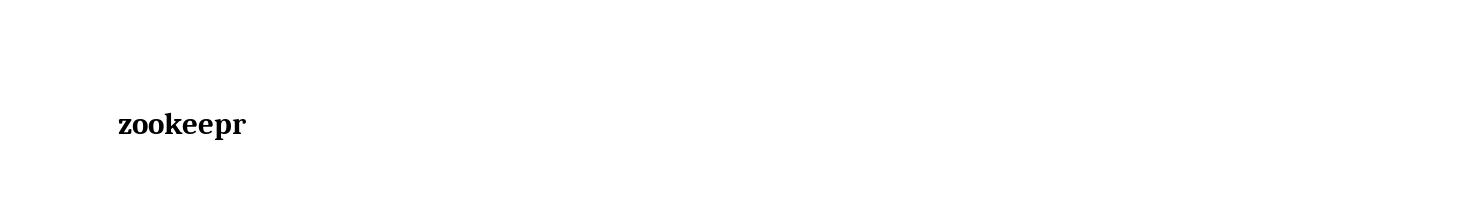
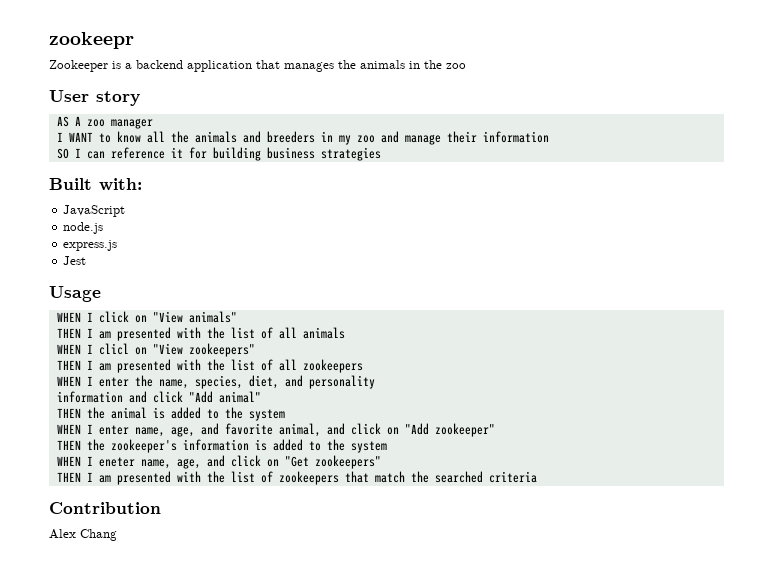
(247, 126) none -> [49,60,466,72] [49,90,140,106] [56,116,153,129] [56,131,549,145] [56,147,381,161] [49,178,142,191] [63,205,126,217] [63,222,104,234] [63,240,118,251] [63,256,87,265] [49,286,101,302] [56,311,237,323] [56,327,345,341] [56,343,255,357] [56,359,363,373] [56,375,375,389] [56,391,261,403] [56,407,285,421] [56,423,495,437] [56,439,387,453] [56,455,381,469] [56,471,537,485] [49,502,161,514] [49,529,117,541] // Zookeeper is a backend application that manages the animals in the zoo // User story // AS A zoo manager // I WANT to know all the animals and breeders in my zoo and manage their information // SO I can reference it for building business strategies // Built with: // JavaScript // node.js // express.js // Jest // Usage // WHEN I click on "View animals" // THEN I am presented with the list of all animals // WHEN I clicl on "View zookeepers" // THEN I am presented with the list of all zookeepers // WHEN I enter the name, species, diet, and personality // information and click "Add animal" // THEN the animal is added to the system // WHEN I enter name, age, and favorite animal, and click on "Add zookeeper" // THEN the zookeeper's information is added to the system // WHEN I eneter name, age, and click on "Get zookeepers" // THEN I am presented with the list of zookeepers that match the searched criteria // Contribution // Alex Chang

